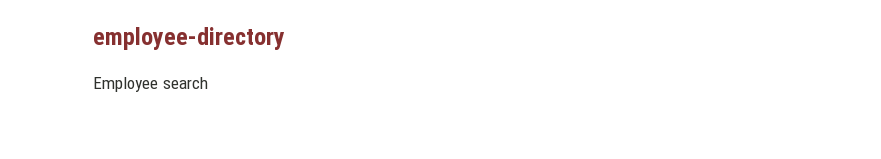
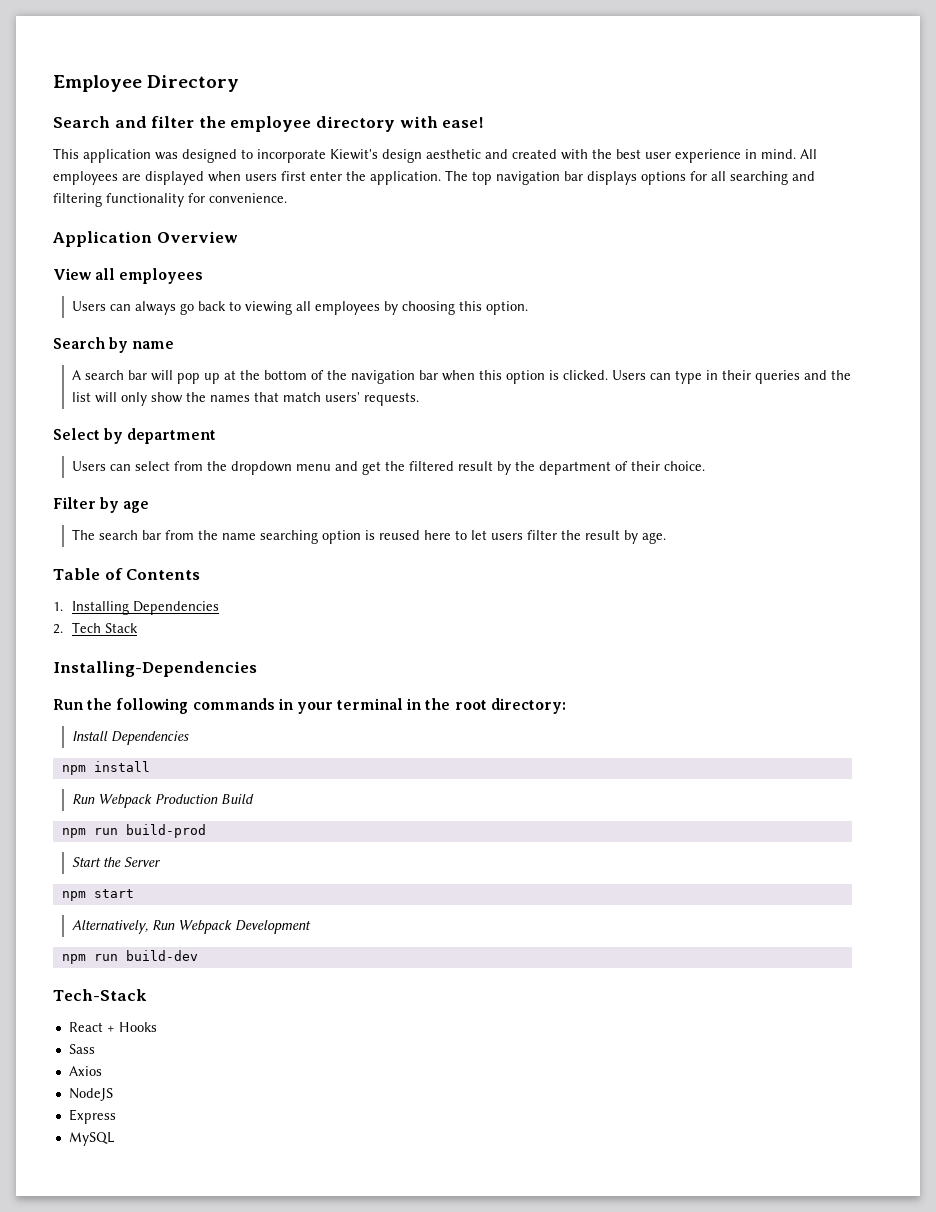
[93,27,285,50] [93,77,208,92] employee-directory // Employee search -> [53,75,240,92] [53,116,484,132] [53,148,817,163] [53,170,815,185] [53,193,287,207] [52,231,238,247] [53,268,204,284] [71,301,528,315] [53,337,175,353] [71,370,851,384] [71,392,419,406] [53,428,217,444] [71,461,705,475] [53,497,150,513] [71,529,666,544] [53,568,201,580] [53,601,219,615] [53,622,138,634] [53,661,257,677] [53,698,566,714] [71,731,189,745] [61,761,150,775] [71,794,254,808] [61,824,206,838] [71,857,161,867] [61,889,134,901] [71,920,311,934] [61,950,198,964] [53,989,147,1001] [68,1022,157,1032] [68,1044,95,1054] [68,1066,102,1076] [68,1088,113,1101] [68,1109,116,1124] [68,1132,114,1146] Employee Directory // Search and filter the employee directory with ease! // This application was designed to incorporate Kiewit's design aesthetic and created with the best user experience in mind. All employees are displayed when users first enter the application. The top navigation bar displays options for all searching and filtering functionality for convenience. // Application Overview // View all employees // Users can always go back to viewing all employees by choosing this option. // Search by name // A search bar will pop up at the bottom of the navigation bar when this option is clicked. Users can type in their queries and the list will only show the names that match users' requests. // Select by department // Users can select from the dropdown menu and get the filtered result by the department of their choice. // Filter by age // The search bar from the name searching option is reused here to let users filter the result by age. // Table of Contents // 1. Installing Dependencies // 2. Tech Stack // Installing-Dependencies // Run the following commands in your terminal in the root directory: // Install Dependencies // npm install // Run Webpack Production Build // npm run build-prod // Start the Server // npm start // Alternatively, Run Webpack Development // npm run build-dev // Tech-Stack // React + Hooks // Sass // Axios // NodeJS // Express // MySQL

